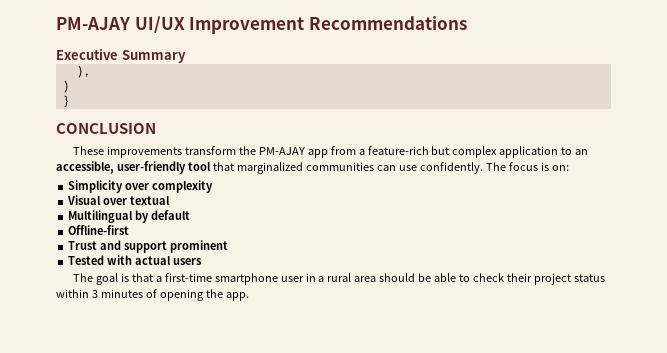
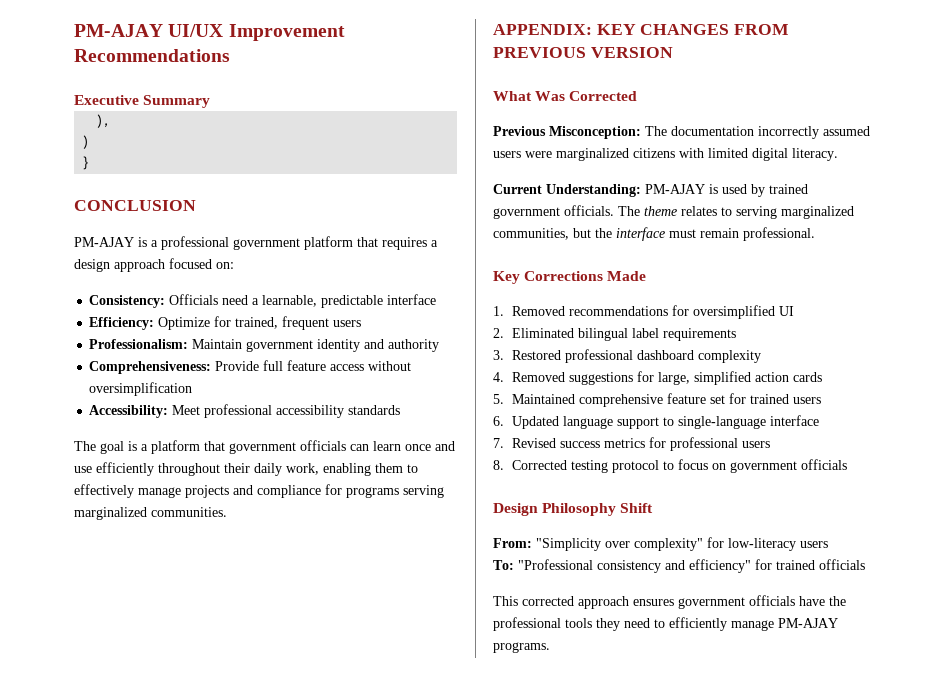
[72,146,589,158] [56,161,569,174] [68,180,214,193] [67,195,171,205] [68,210,191,223] [68,225,130,235] [68,240,229,253] [68,255,203,265] [72,273,606,285] [56,289,249,301] These improvements transform the PM-AJAY app from a feature-rich but complex application to an accessible, user-friendly tool that marginalized communities can use confidently. The focus is on: // Simplicity over complexity // Visual over textual // Multilingual by default // Offline-first // Trust and support prominent // Tested with actual users // The goal is that a first-time smartphone user in a rural area should be able to check their project status within 3 minutes of opening the app. -> [74,236,438,250] [74,258,234,272] [89,294,437,308] [89,316,362,330] [89,339,440,352] [89,360,412,374] [89,382,193,396] [89,404,401,418] [74,440,455,454] [74,462,418,476] [74,484,444,498] [74,507,227,520] [493,24,790,35] [493,47,673,58] [493,91,638,101] [493,126,870,139] [493,148,838,161] [493,184,808,197] [493,205,854,219] [493,227,815,241] [493,271,647,284] [493,305,794,319] [493,328,736,341] [493,349,761,363] [493,371,822,385] [493,393,821,407] [493,415,819,429] [493,437,770,451] [493,459,847,473] [493,503,654,516] [493,537,828,551] [493,559,865,573] [493,595,846,609] [493,617,838,631] [493,642,550,653] PM-AJAY is a professional government platform that requires a design approach focused on: // Consistency: Officials need a learnable, predictable interface // Efficiency: Optimize for trained, frequent users // Professionalism: Maintain government identity and authority // Comprehensiveness: Provide full feature access without oversimplification // Accessibility: Meet professional accessibility standards // The goal is a platform that government officials can learn once and use efficiently throughout their daily work, enabling them to effectively manage projects and compliance for programs serving marginalized communities. // APPENDIX: KEY CHANGES FROM PREVIOUS VERSION // What Was Corrected // Previous Misconception: The documentation incorrectly assumed users were marginalized citizens with limited digital literacy. // Current Understanding: PM-AJAY is used by trained government officials. The theme relates to serving marginalized communities, but the interface must remain professional. // Key Corrections Made // 1. Removed recommendations for oversimplified UI // 2. Eliminated bilingual label requirements // 3. Restored professional dashboard complexity // 4. Removed suggestions for large, simplified action cards // 5. Maintained comprehensive feature set for trained users // 6. Updated language support to single-language interface // 7. Revised success metrics for professional users // 8. Corrected testing protocol to focus on government officials // Design Philosophy Shift // From: "Simplicity over complexity" for low-literacy users // To: "Professional consistency and efficiency" for trained officials // This corrected approach ensures government officials have the professional tools they need to efficiently manage PM-AJAY programs.

